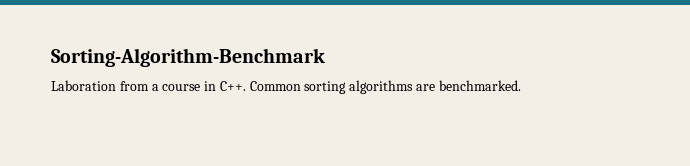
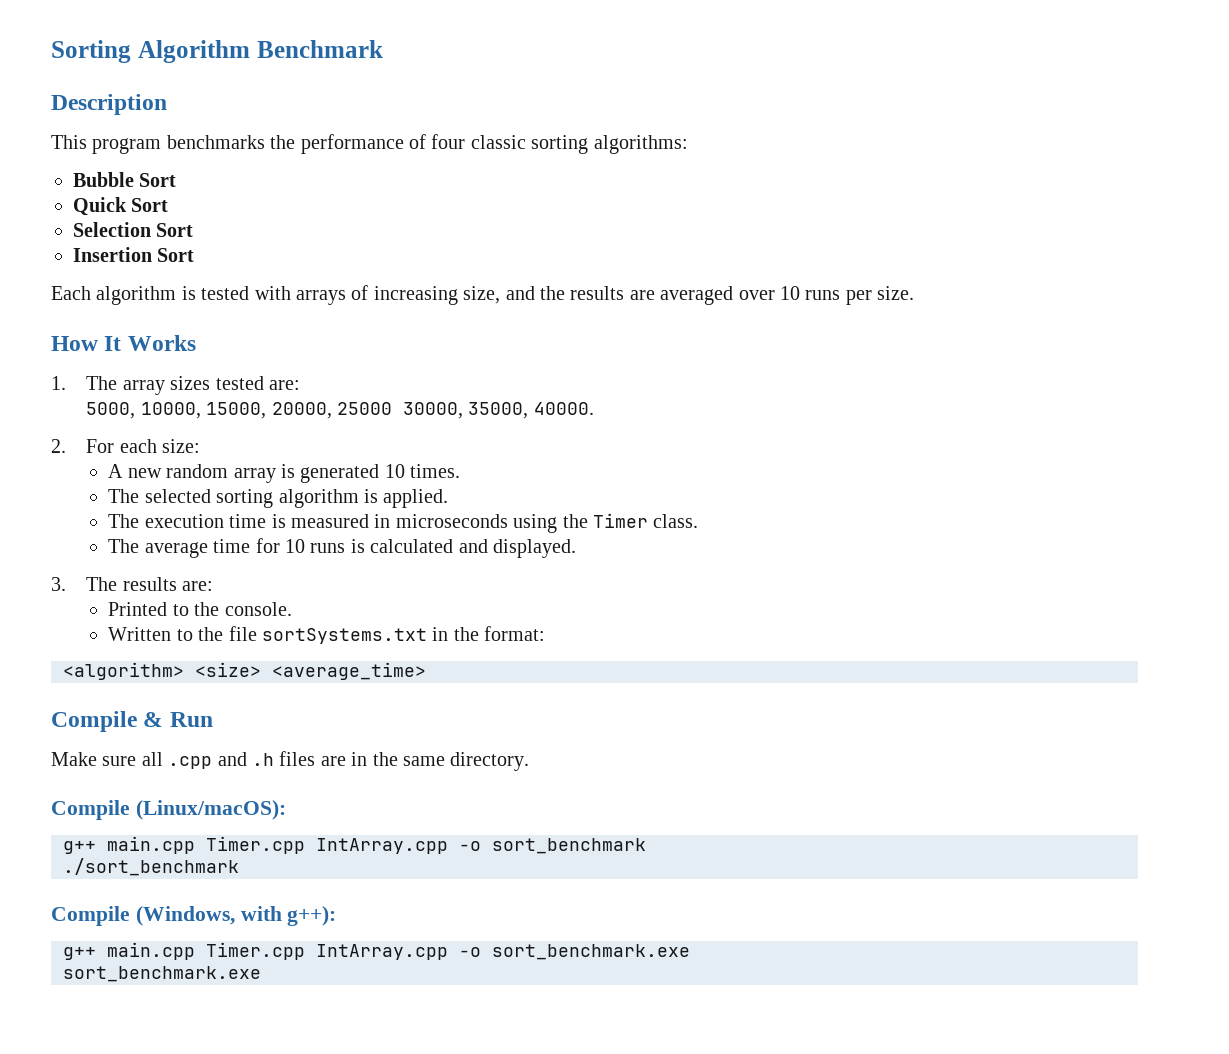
[51,48,325,67] [51,80,521,94] Sorting-Algorithm-Benchmark // Laboration from a course in C++. Common sorting algorithms are benchmarked. -> [51,40,383,63] [51,94,167,115] [51,134,688,154] [73,172,177,187] [73,197,169,216] [73,222,194,237] [73,247,195,262] [51,285,915,305] [51,335,196,351] [51,376,301,395] [86,402,594,419] [51,439,201,453] [108,464,461,483] [108,489,449,508] [108,513,699,533] [108,538,577,558] [51,577,214,591] [108,602,292,616] [108,626,546,644] [63,662,426,680] [51,711,213,732] [51,751,530,771] [51,800,286,820] [63,836,646,854] [63,858,239,876] [51,906,337,926] [63,942,690,960] [63,966,261,982] Sorting Algorithm Benchmark // Description // This program benchmarks the performance of four classic sorting algorithms: // Bubble Sort // Quick Sort // Selection Sort // Insertion Sort // Each algorithm is tested with arrays of increasing size, and the results are averaged over 10 runs per size. // How It Works // 1. The array sizes tested are: // 5000, 10000, 15000, 20000, 25000 30000, 35000, 40000. // 2. For each size: // A new random array is generated 10 times. // The selected sorting algorithm is applied. // The execution time is measured in microseconds using the Timer class. // The average time for 10 runs is calculated and displayed. // 3. The results are: // Printed to the console. // Written to the file sortSystems.txt in the format: // <algorithm> <size> <average_time> // Compile & Run // Make sure all .cpp and .h files are in the same directory. // Compile (Linux/macOS): // g++ main.cpp Timer.cpp IntArray.cpp -o sort_benchmark // ./sort_benchmark // Compile (Windows, with g++): // g++ main.cpp Timer.cpp IntArray.cpp -o sort_benchmark.exe // sort_benchmark.exe

